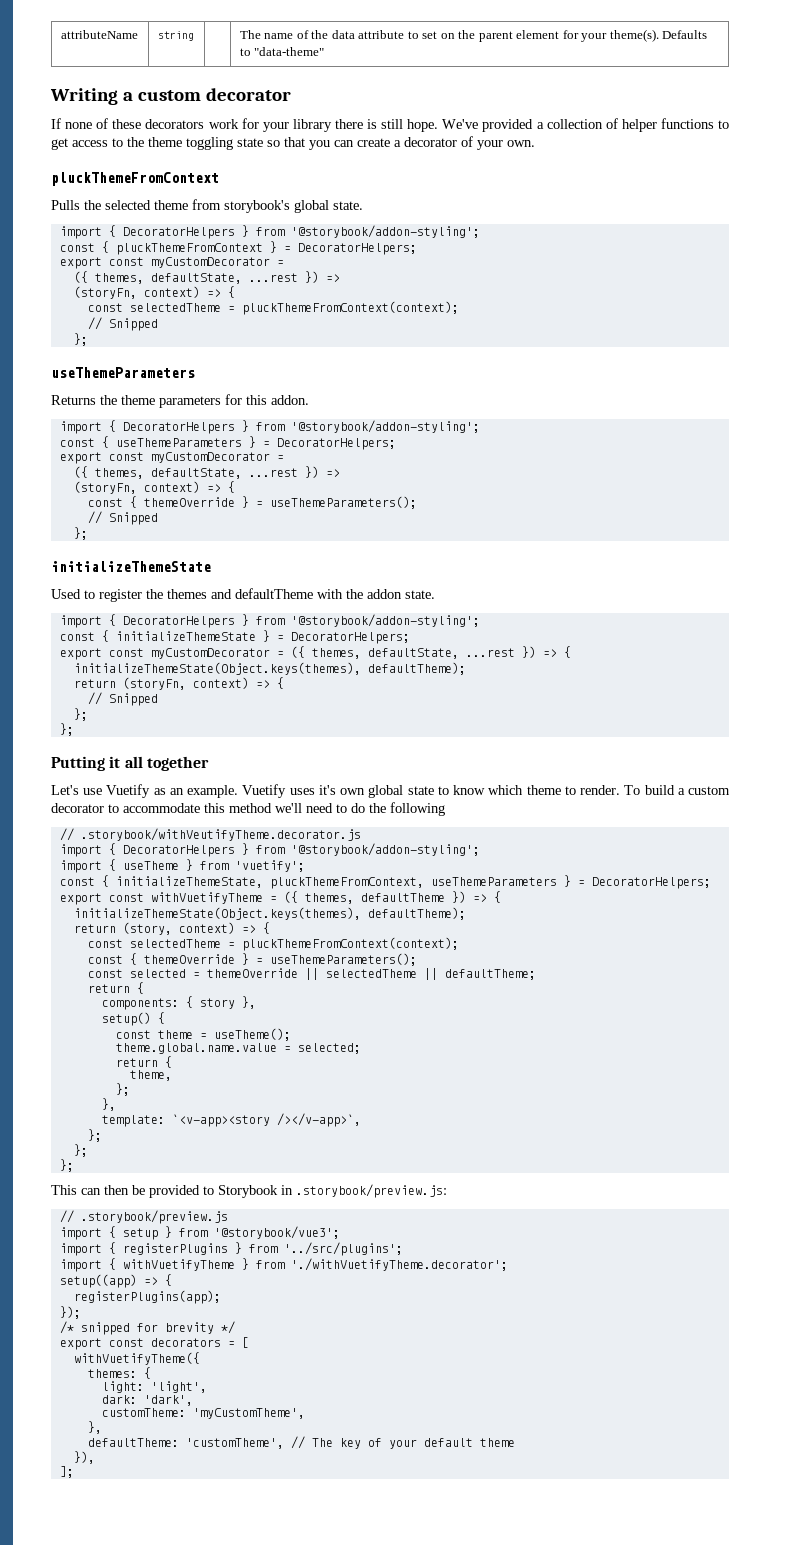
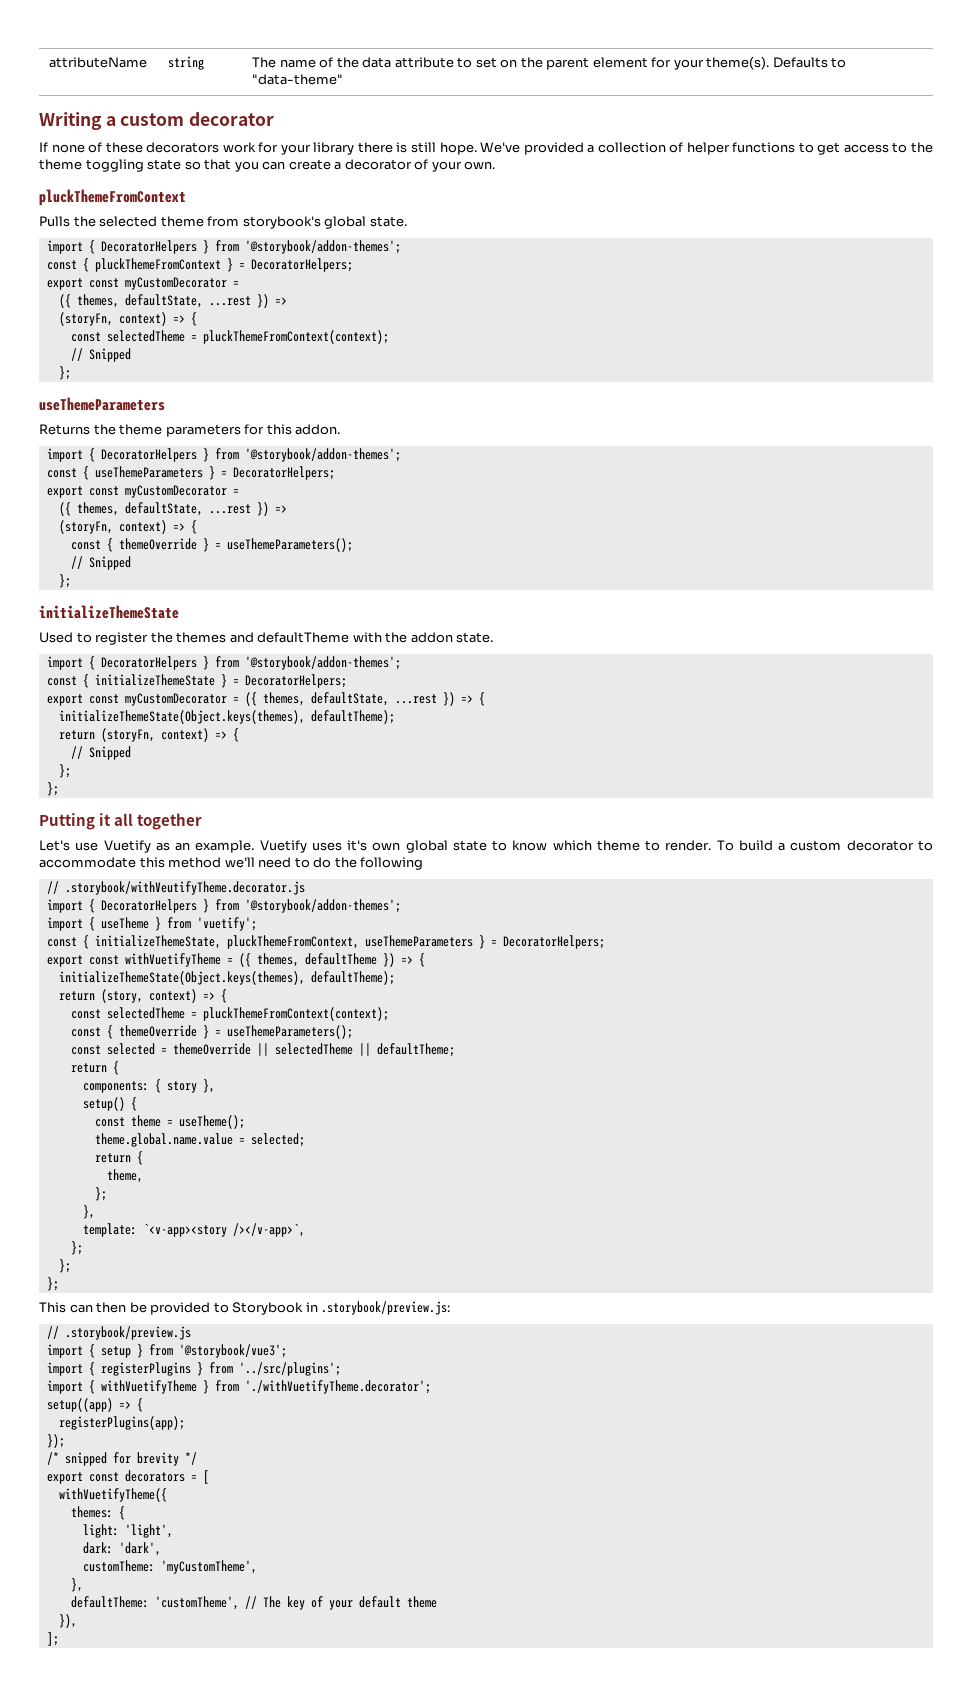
[290,225,480,238] '@storybook/addon-styling'; -> [244,240,401,254] '@storybook/addon-themes';
[290,420,480,433] '@storybook/addon-styling'; -> [244,448,401,462] '@storybook/addon-themes';
[290,614,480,627] '@storybook/addon-styling'; -> [244,656,401,670] '@storybook/addon-themes';
[290,843,480,856] '@storybook/addon-styling'; -> [244,899,401,913] '@storybook/addon-themes';

